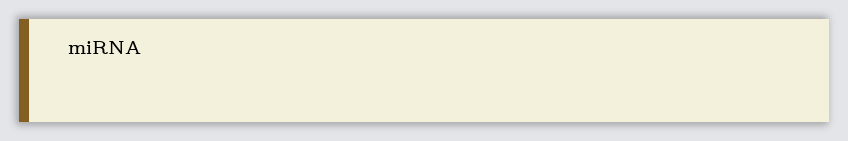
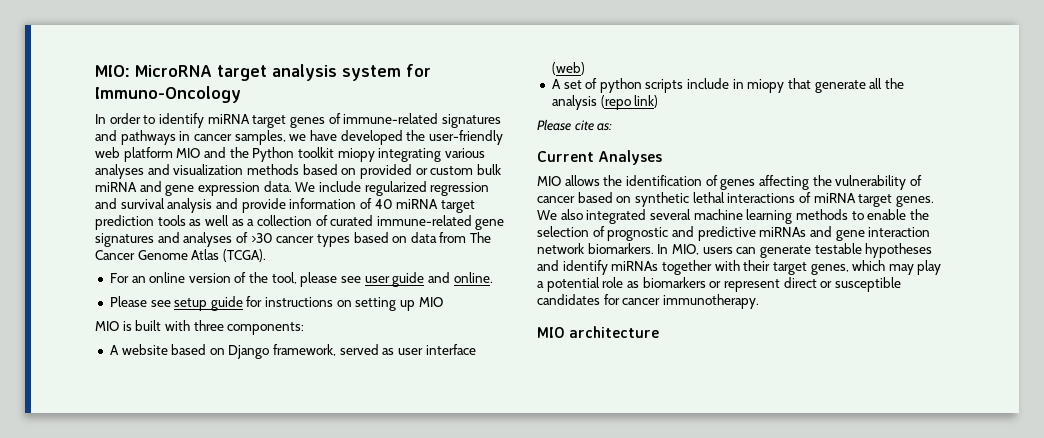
[68,41,141,54] miRNA -> [95,64,431,81] [95,86,241,103] [95,113,501,128] [95,130,503,145] [95,147,485,162] [95,164,501,179] [95,181,490,196] [95,198,475,213] [95,215,505,230] [95,232,492,247] [95,249,266,262] [109,272,493,287] [109,296,443,311] [95,320,305,335] [109,344,476,359] [551,62,585,75] [551,78,904,93] [551,95,659,110] [537,119,613,131] [537,150,663,165] [537,175,922,190] [537,192,934,207] [537,209,929,224] [537,226,931,241] [537,243,933,258] [537,260,942,275] [537,277,901,292] [537,294,759,309] [537,326,660,338] MIO: MicroRNA target analysis system for Immuno-Oncology // In order to identify miRNA target genes of immune-related signatures and pathways in cancer samples, we have developed the user-friendly web platform MIO and the Python toolkit miopy integrating various analyses and visualization methods based on provided or custom bulk miRNA and gene expression data. We include regularized regression and survival analysis and provide information of 40 miRNA target prediction tools as well as a collection of curated immune-related gene signatures and analyses of >30 cancer types based on data from The Cancer Genome Atlas (TCGA). // For an online version of the tool, please see user guide and online. // Please see setup guide for instructions on setting up MIO // MIO is built with three components: // A website based on Django framework, served as user interface (web) // A set of python scripts include in miopy that generate all the analysis (repo link) // Please cite as: // Current Analyses // MIO allows the identification of genes affecting the vulnerability of cancer based on synthetic lethal interactions of miRNA target genes. We also integrated several machine learning methods to enable the selection of prognostic and predictive miRNAs and gene interaction network biomarkers. In MIO, users can generate testable hypotheses and identify miRNAs together with their target genes, which may play a potential role as biomarkers or represent direct or susceptible candidates for cancer immunotherapy. // MIO architecture

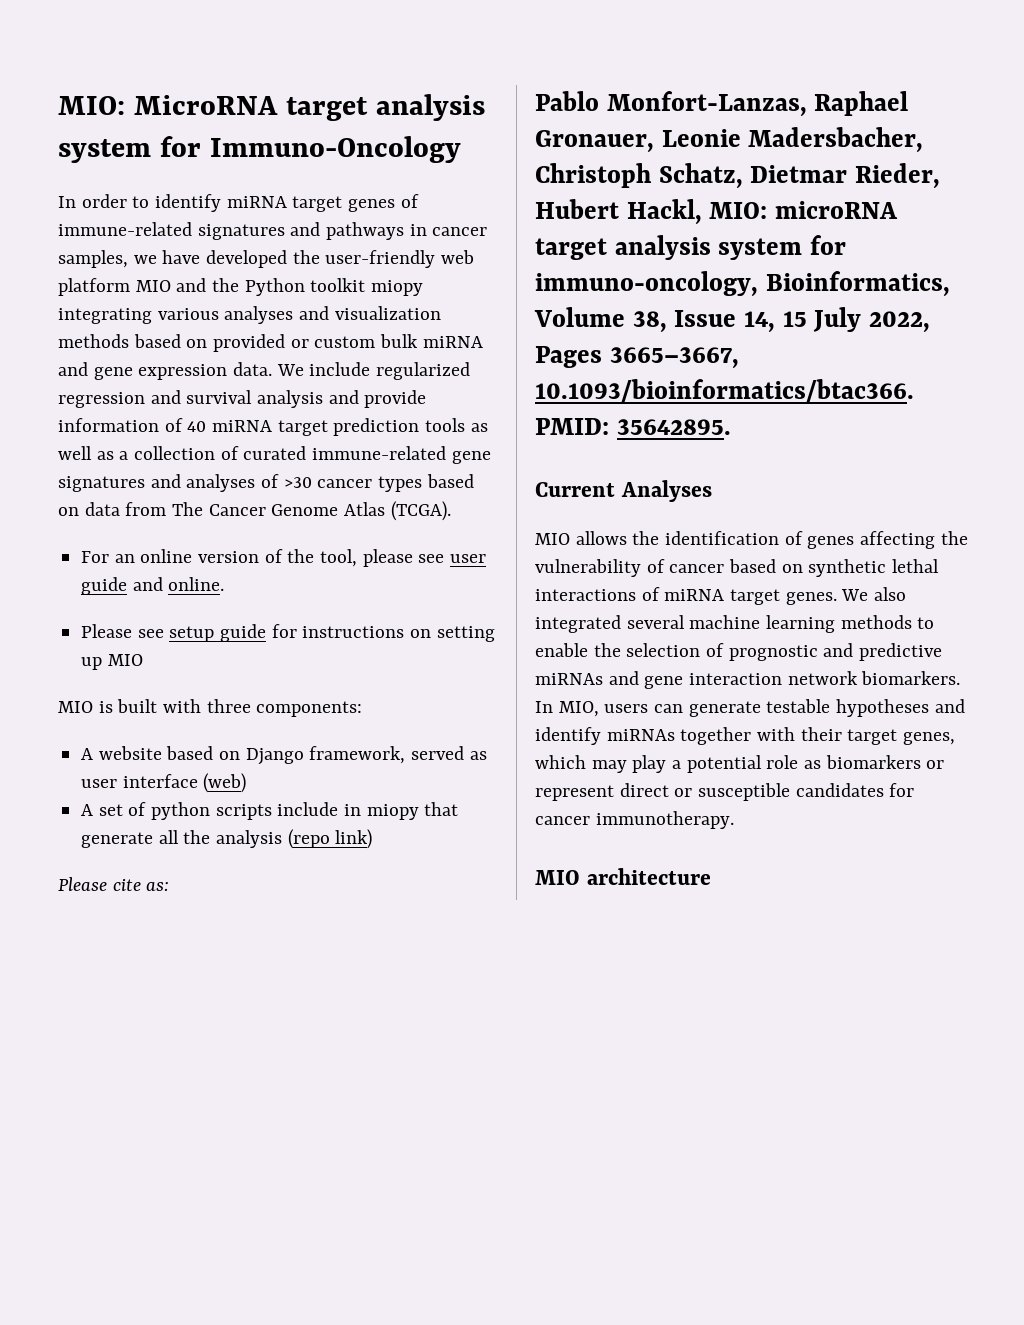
(613, 127) none -> [535,91,909,117] [535,127,924,153] [535,163,941,189] [535,199,899,225] [535,235,847,260] [535,271,950,297] [534,307,931,333] [535,346,739,369] [535,379,914,402] [535,418,731,435] // Pablo Monfort-Lanzas, Raphael Gronauer, Leonie Madersbacher, Christoph Schatz, Dietmar Rieder, Hubert Hackl, MIO: microRNA target analysis system for immuno-oncology, Bioinformatics, Volume 38, Issue 14, 15 July 2022, Pages 3665–3667, 10.1093/bioinformatics/btac366. PMID: 35642895.

